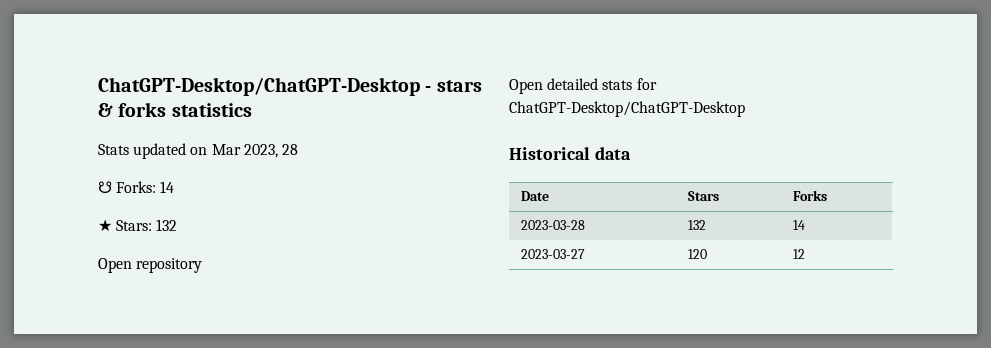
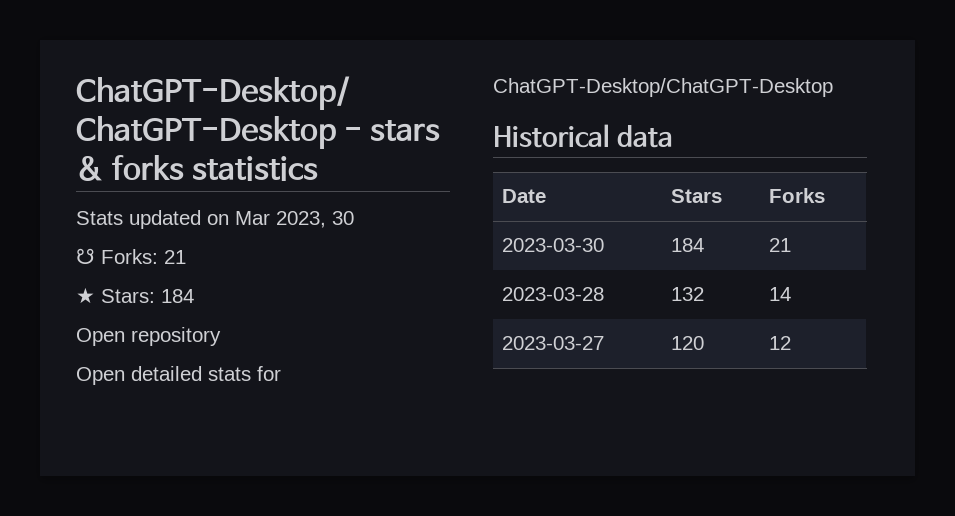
[281,144,298,155] 28 -> [332,211,354,225] 30
[160,181,175,193] 14 -> [164,250,186,264] 21
[156,219,178,231] 132 -> [161,289,194,303] 184
(827, 195) none -> [502,238,605,252] [671,238,705,252] [769,238,792,252] // 2023-03-30 | 184 | 21

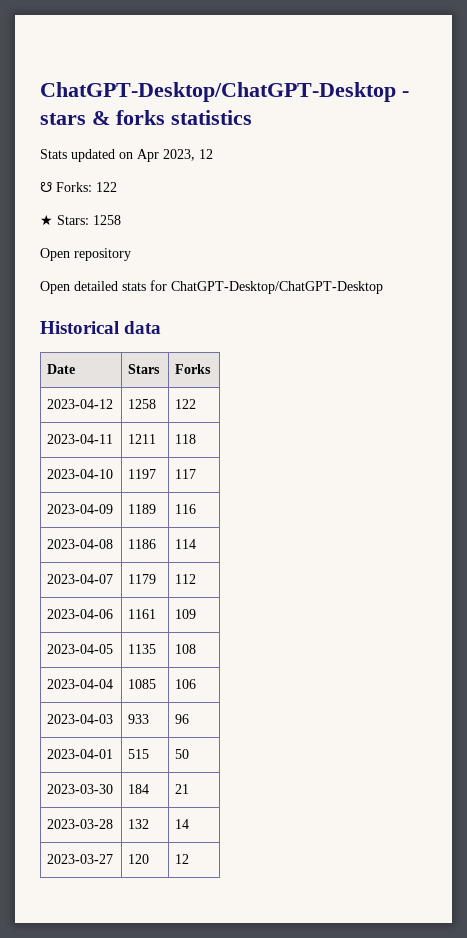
[235,211,354,228] Mar 2023, 30 -> [137,149,213,162] Apr 2023, 12
[164,250,186,264] 21 -> [96,182,117,192] 122
[161,289,194,303] 184 -> [93,215,121,225] 1258
(826, 195) none -> [47,399,114,409] [128,399,157,409] [175,399,197,409] [47,434,114,444] [128,434,157,444] [175,434,197,444] [47,469,114,479] [128,469,157,479] [175,469,197,479] [47,504,114,514] [128,504,157,514] [175,504,197,514] [47,539,114,549] [128,539,157,549] [175,539,197,549] [47,574,114,584] [128,574,157,584] [175,574,197,584] [47,609,114,619] [128,609,157,619] [175,609,197,619] [47,644,114,654] [128,644,157,654] [175,644,197,654] [47,679,114,689] [128,679,157,689] [175,679,197,689] [47,714,114,724] [128,714,150,724] [175,714,190,724] [47,749,114,759] [128,749,150,759] [175,749,190,759] // 2023-04-12 | 1258 | 122 // 2023-04-11 | 1211 | 118 // 2023-04-10 | 1197 | 117 // 2023-04-09 | 1189 | 116 // 2023-04-08 | 1186 | 114 // 2023-04-07 | 1179 | 112 // 2023-04-06 | 1161 | 109 // 2023-04-05 | 1135 | 108 // 2023-04-04 | 1085 | 106 // 2023-04-03 | 933 | 96 // 2023-04-01 | 515 | 50

